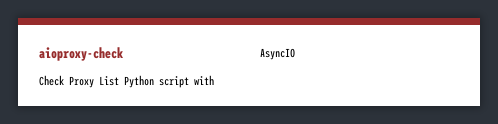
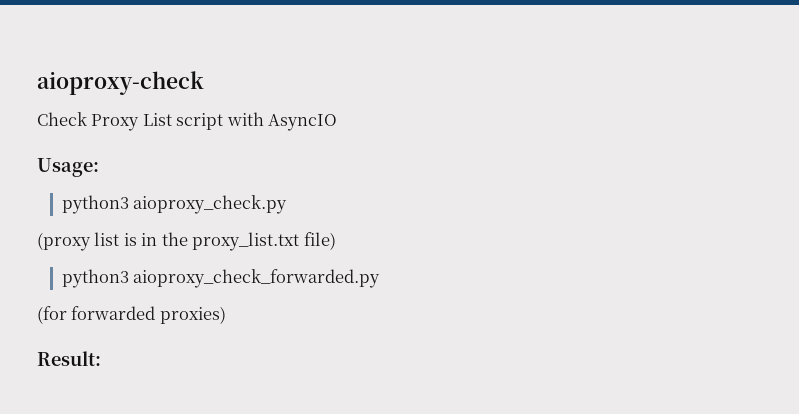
[124,75,154,88] Python -> (172, 119) none
(295, 54) none -> [37,158,99,177] [61,195,288,214] [37,232,336,251] [61,269,381,288] [37,306,226,324] [37,351,101,366] // Usage: // python3 aioproxy_check.py // (proxy list is in the proxy_list.txt file) // python3 aioproxy_check_forwarded.py // (for forwarded proxies) // Result:

